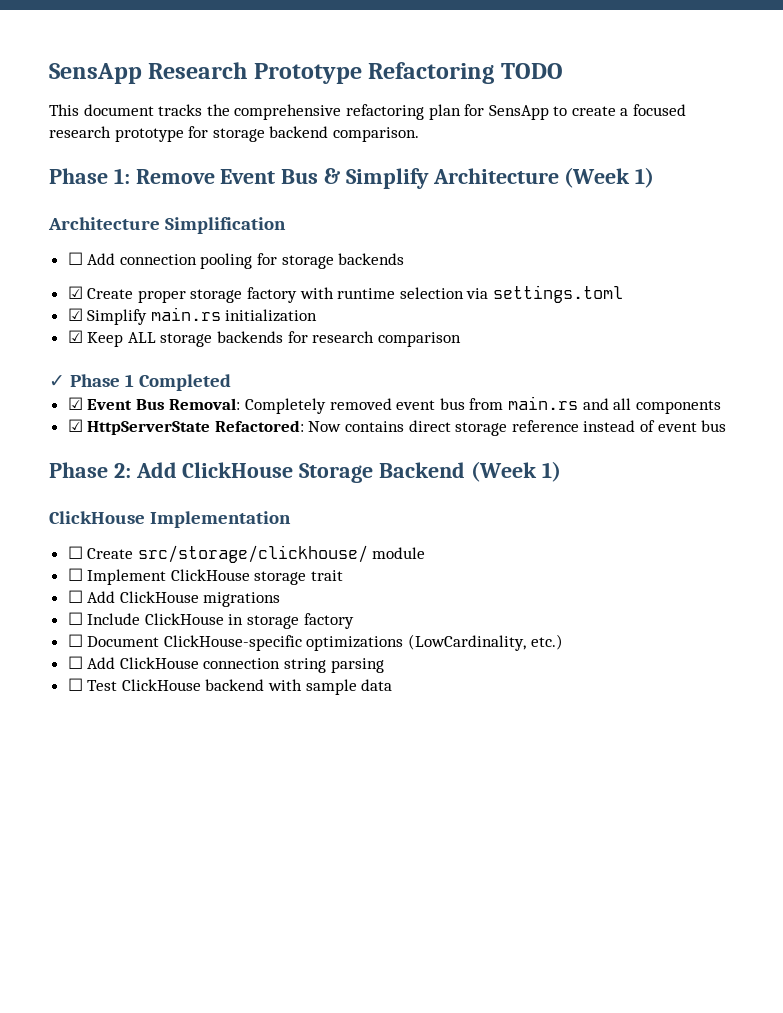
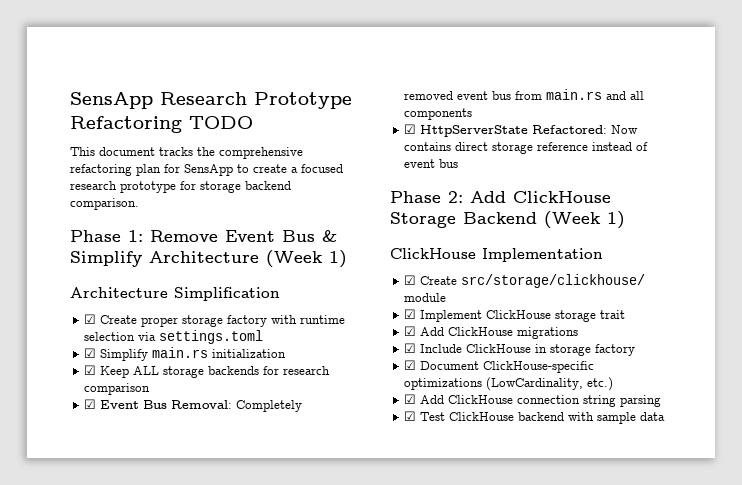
[67,252,405,269] // ☐ Add connection pooling for storage backends -> (280, 294) none
[49,374,232,391] // ✓ Phase 1 Completed -> (151, 389) none
[67,546,83,559] ☐ -> [404,275,417,285] ☑
[67,568,83,581] ☐ -> [404,309,417,319] ☑
[67,590,83,603] ☐ -> [404,326,417,336] ☑
[67,612,83,625] ☐ -> [404,343,417,353] ☑
[67,634,83,647] ☐ -> [404,360,417,370] ☑
[67,656,83,669] ☐ -> [404,394,417,404] ☑
[67,678,83,691] ☐ -> [404,411,417,421] ☑

